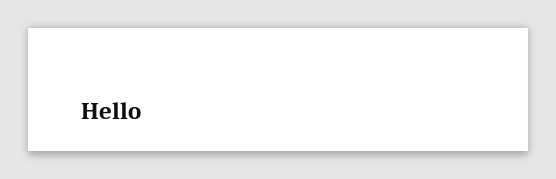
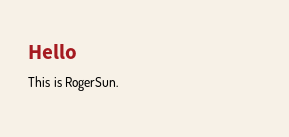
(141, 110) none -> [28,76,119,91] // This is RogerSun.

